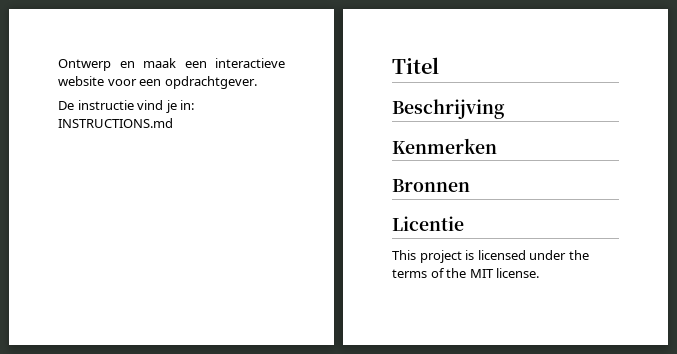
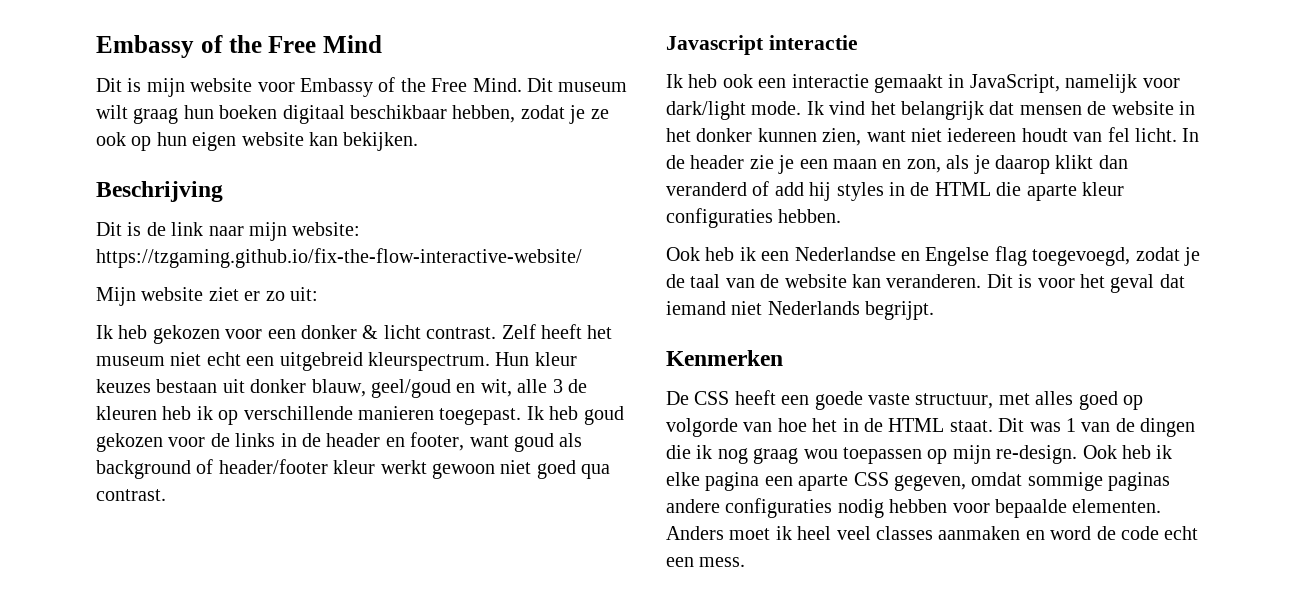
[58,58,285,71] [58,76,257,89] [58,100,195,113] [58,118,173,128] [392,57,439,74] [392,99,505,119] [392,138,497,154] [392,179,470,192] [392,216,464,231] [392,250,589,263] [392,268,540,278] Ontwerp en maak een interactieve website voor een opdrachtgever. // De instructie vind je in: INSTRUCTIONS.md // Titel // Beschrijving // Kenmerken // Bronnen // Licentie // This project is licensed under the terms of the MIT license. -> [96,35,382,58] [96,77,628,97] [96,105,609,124] [96,132,419,151] [96,181,223,202] [96,222,361,241] [96,248,582,268] [96,287,318,306] [96,324,613,344] [96,352,577,371] [96,379,587,398] [96,406,624,425] [96,432,583,452] [96,459,611,479] [96,489,166,501] [666,35,858,55] [666,74,1180,93] [666,101,1195,120] [666,127,1200,146] [666,155,1128,174] [666,181,1124,201] [666,208,842,228] [666,246,1200,266] [666,274,1185,293] [666,301,935,320] [666,350,783,366] [666,390,1143,410] [666,418,1196,437] [666,445,1173,464] [666,472,1171,491] [666,498,1162,518] [666,526,1199,540] [666,557,746,567] Embassy of the Free Mind // Dit is mijn website voor Embassy of the Free Mind. Dit museum wilt graag hun boeken digitaal beschikbaar hebben, zodat je ze ook op hun eigen website kan bekijken. // Beschrijving // Dit is de link naar mijn website: https://tzgaming.github.io/fix-the-flow-interactive-website/ // Mijn website ziet er zo uit: // Ik heb gekozen voor een donker & licht contrast. Zelf heeft het museum niet echt een uitgebreid kleurspectrum. Hun kleur keuzes bestaan uit donker blauw, geel/goud en wit, alle 3 de kleuren heb ik op verschillende manieren toegepast. Ik heb goud gekozen voor de links in de header en footer, want goud als background of header/footer kleur werkt gewoon niet goed qua contrast. // Javascript interactie // Ik heb ook een interactie gemaakt in JavaScript, namelijk voor dark/light mode. Ik vind het belangrijk dat mensen de website in het donker kunnen zien, want niet iedereen houdt van fel licht. In de header zie je een maan en zon, als je daarop klikt dan veranderd of add hij styles in de HTML die aparte kleur configuraties hebben. // Ook heb ik een Nederlandse en Engelse flag toegevoegd, zodat je de taal van de website kan veranderen. Dit is voor het geval dat iemand niet Nederlands begrijpt. // Kenmerken // De CSS heeft een goede vaste structuur, met alles goed op volgorde van hoe het in de HTML staat. Dit was 1 van de dingen die ik nog graag wou toepassen op mijn re-design. Ook heb ik elke pagina een aparte CSS gegeven, omdat sommige paginas andere configuraties nodig hebben voor bepaalde elementen. Anders moet ik heel veel classes aanmaken en word de code echt een mess.

